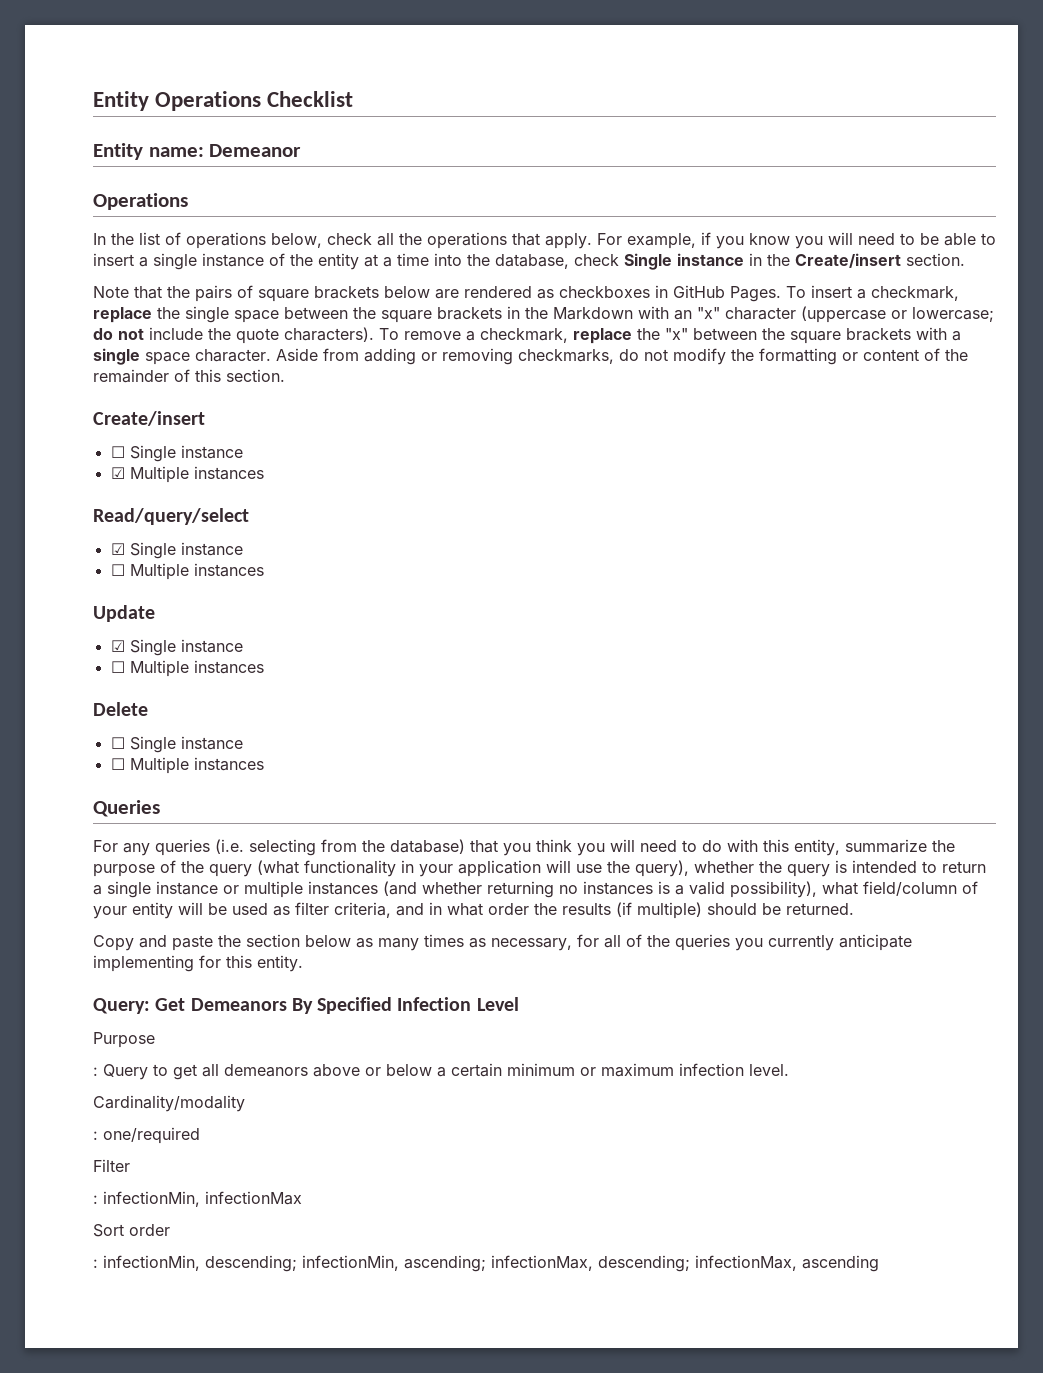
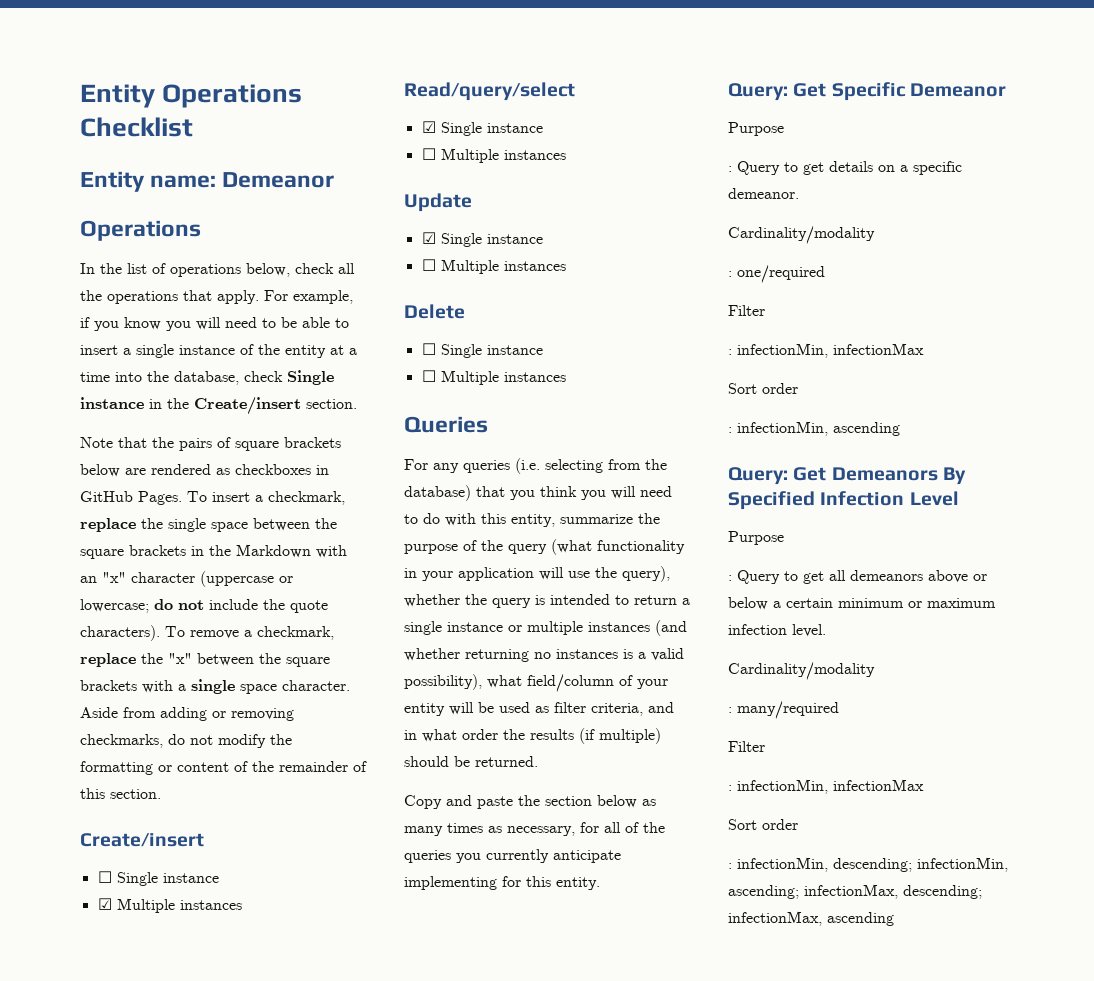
(303, 963) none -> [728,82,1006,101] [728,122,784,136] [728,161,962,175] [728,188,799,199] [728,226,875,244] [728,265,825,283] [728,305,765,316] [728,343,924,358] [728,383,798,394] [728,421,900,436] // Query: Get Specific Demeanor // Purpose // : Query to get details on a specific demeanor. // Cardinality/modality // : one/required // Filter // : infectionMin, infectionMax // Sort order // : infectionMin, ascending
[103,1127,200,1144] one/required -> [737,701,839,719] many/required

